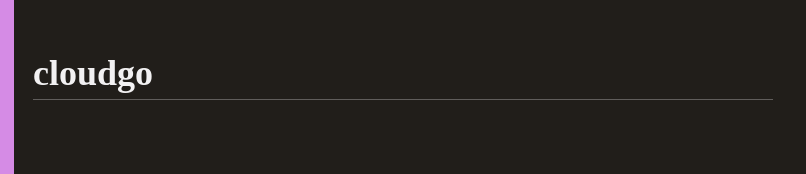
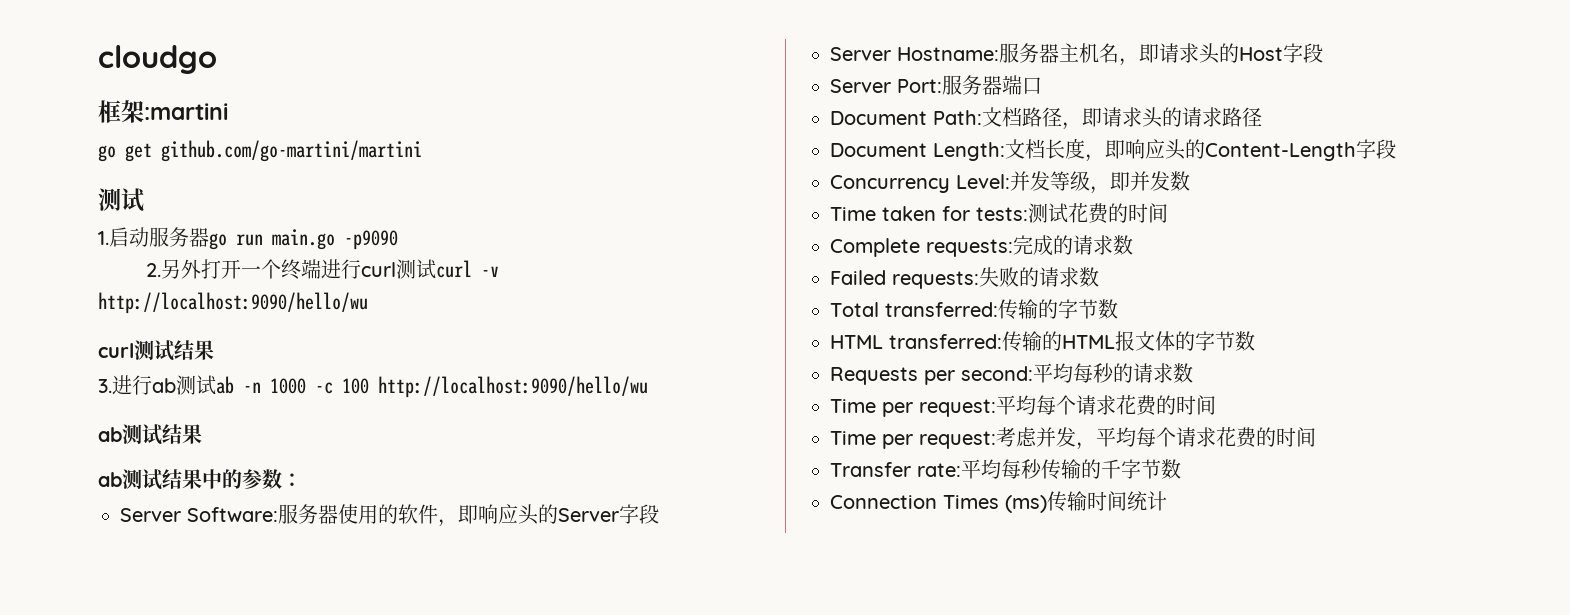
(153, 76) none -> [98,100,228,123] [98,140,422,162] [98,188,144,212] [98,227,398,250] [146,259,500,280] [98,292,368,314] [98,340,214,361] [98,375,648,398] [98,424,202,445] [98,469,302,490] [120,504,659,527] [830,43,1323,66] [830,75,1042,95] [830,107,1262,130] [830,138,1396,162] [830,171,1190,194] [830,203,1168,224] [830,235,1133,257] [830,267,1099,289] [830,299,1118,319] [830,331,1255,351] [830,363,1193,385] [830,395,1216,417] [830,427,1316,450] [830,459,1181,479] [830,491,1167,513] // 框架:martini // go get github.com/go-martini/martini // 测试 // 1.启动服务器go run main.go -p9090 // 2.另外打开一个终端进行curl测试curl -v http://localhost:9090/hello/wu // curl测试结果 // 3.进行ab测试ab -n 1000 -c 100 http://localhost:9090/hello/wu // ab测试结果 // ab测试结果中的参数： // Server Software:服务器使用的软件，即响应头的Server字段 // Server Hostname:服务器主机名，即请求头的Host字段 // Server Port:服务器端口 // Document Path:文档路径，即请求头的请求路径 // Document Length:文档长度，即响应头的Content-Length字段 // Concurrency Level:并发等级，即并发数 // Time taken for tests:测试花费的时间 // Complete requests:完成的请求数 // Failed requests:失败的请求数 // Total transferred:传输的字节数 // HTML transferred:传输的HTML报文体的字节数 // Requests per second:平均每秒的请求数 // Time per request:平均每个请求花费的时间 // Time per request:考虑并发，平均每个请求花费的时间 // Transfer rate:平均每秒传输的千字节数 // Connection Times (ms)传输时间统计

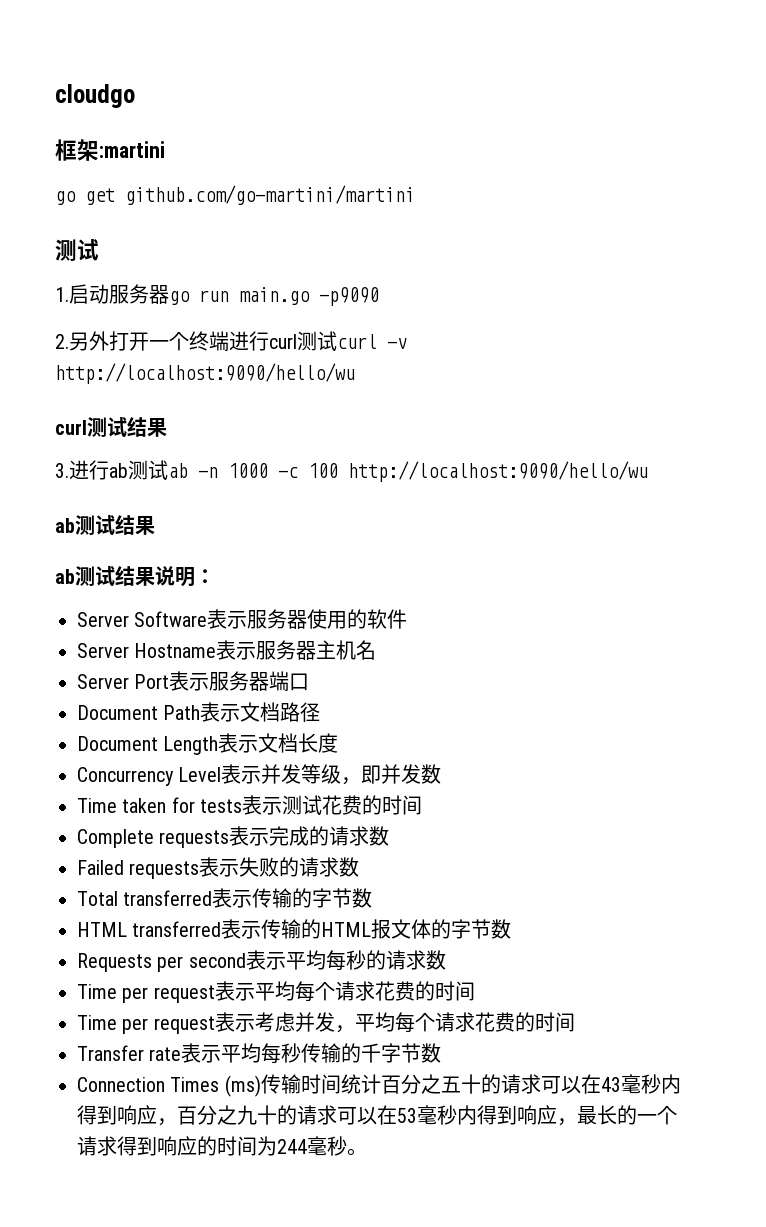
[202,469,282,489] 中的参数 -> [155,566,195,587] 说明
[187,507,278,522] Software: -> [134,609,248,629] Software表示
[438,504,659,527] [830,47,999,61] ，即响应头的Server字段 // Server Hostname: -> [77,640,257,660] // Server Hostname表示
[1119,43,1323,66] [830,79,942,93] ，即请求头的Host字段 // Server Port: -> [77,671,210,691] // Server Port表示
[933,110,982,125] Path: -> [163,702,241,722] Path表示
[1062,107,1262,130] [830,142,1005,161] ，即请求头的请求路径 // Document Length: -> [77,733,259,755] // Document Length表示
[1085,139,1396,162] ，即响应头的Content-Length字段 -> (339, 743) none
[956,174,1010,189] Level: -> [178,764,262,784] Level表示
[976,207,1028,221] tests: -> [200,795,283,815] tests表示
[926,239,1013,257] requests: -> [159,826,270,848] requests表示
[892,271,979,289] requests: -> [129,857,240,879] requests表示
[885,302,998,317] transferred: -> [123,888,253,908] transferred表示
[889,334,1002,349] transferred: -> [132,919,262,939] transferred表示
[961,366,1033,381] second: -> [188,950,286,970] second表示
[919,399,996,417] request: -> [153,981,255,1003] request表示
[919,431,996,449] request: -> [153,1012,255,1034] request表示
[917,463,961,477] rate: -> [149,1043,222,1063] rate表示
(1167, 501) none -> [380,1074,681,1094] [77,1105,677,1126] [77,1136,367,1156] 百分之五十的请求可以在43毫秒内得到响应，百分之九十的请求可以在53毫秒内得到响应，最长的一个请求得到响应的时间为244毫秒。

